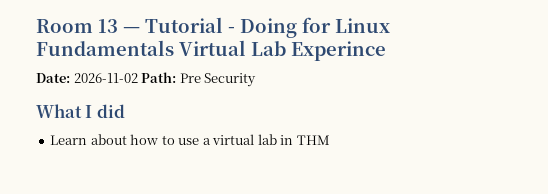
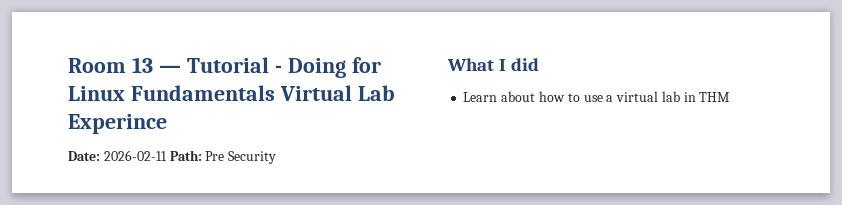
[73,73,138,83] 2026-11-02 -> [103,150,167,161] 2026-02-11

